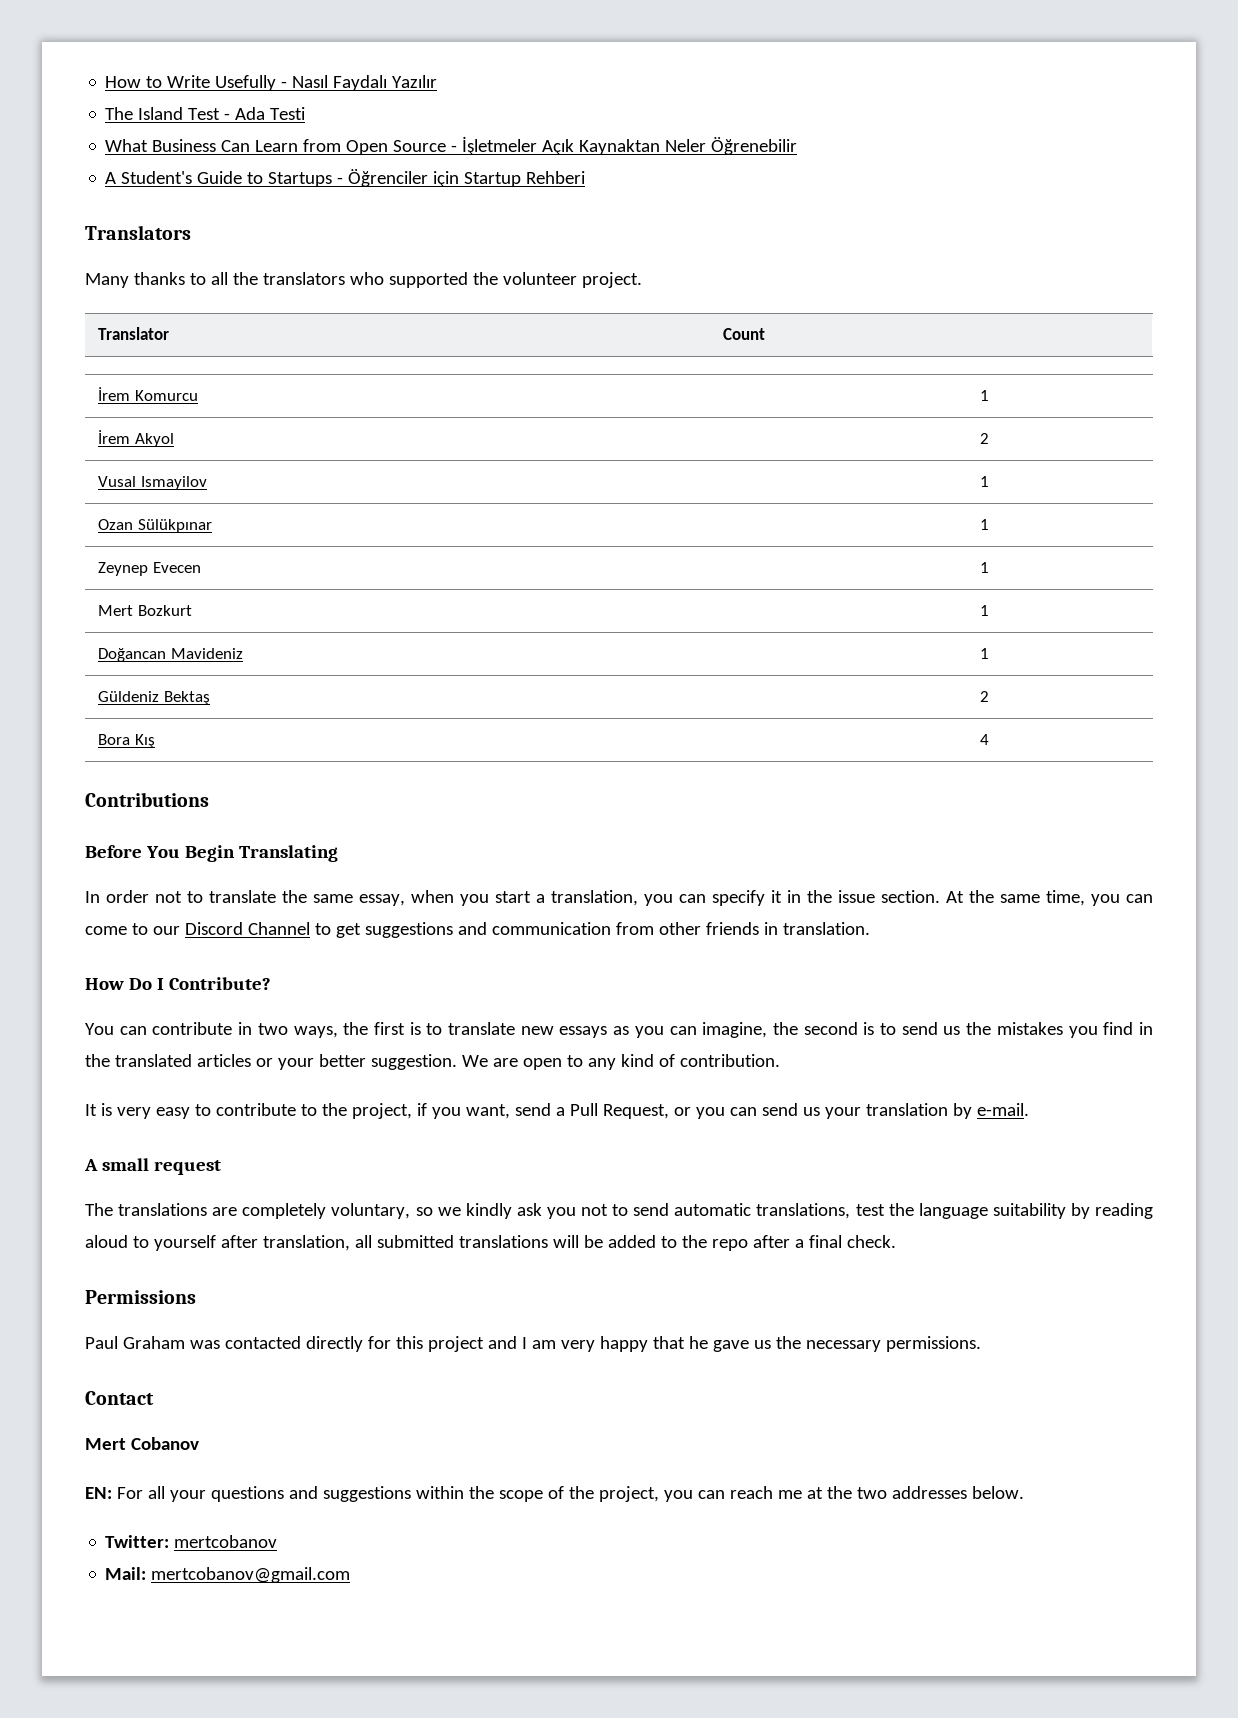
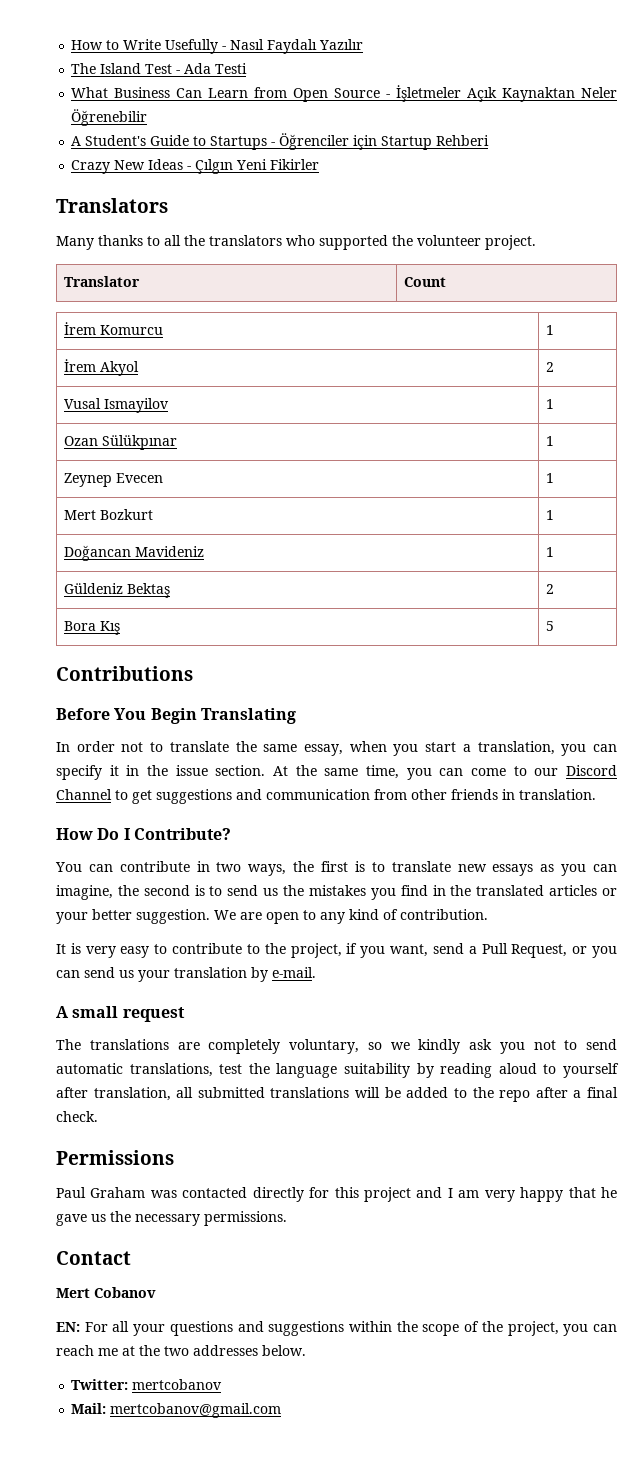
(586, 177) none -> [71,159,320,174] // Crazy New Ideas - Çılgın Yeni Fikirler
[980,734,990,745] 4 -> [546,621,555,631] 5

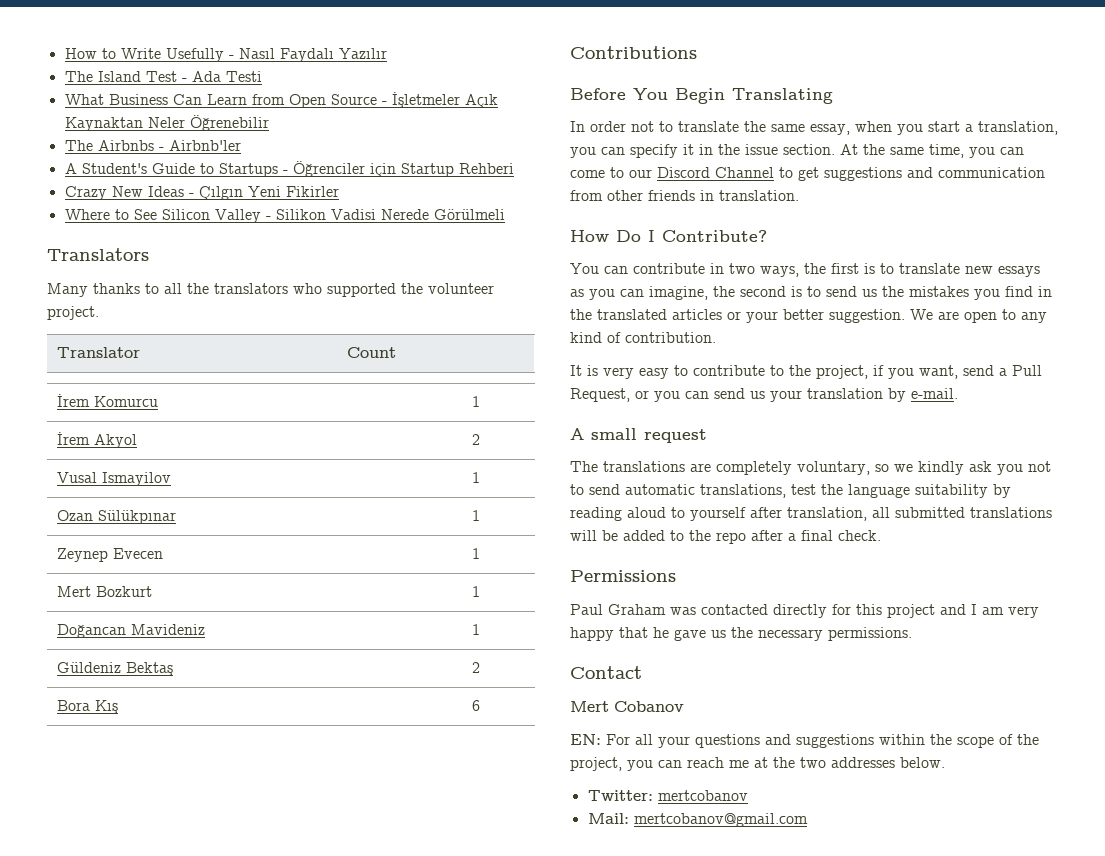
(148, 117) none -> [64,140,241,151] // The Airbnbs - Airbnb'ler
(320, 164) none -> [64,209,505,223] // Where to See Silicon Valley - Silikon Vadisi Nerede Görülmeli
[546,621,555,631] 5 -> [472,700,481,711] 6

